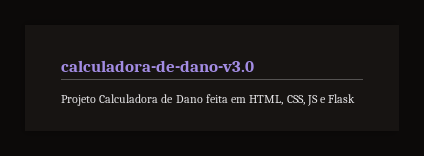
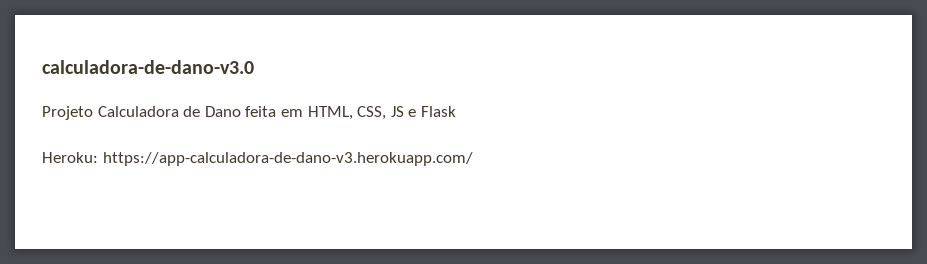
(356, 98) none -> [42,152,473,166] // Heroku: https://app-calculadora-de-dano-v3.herokuapp.com/

